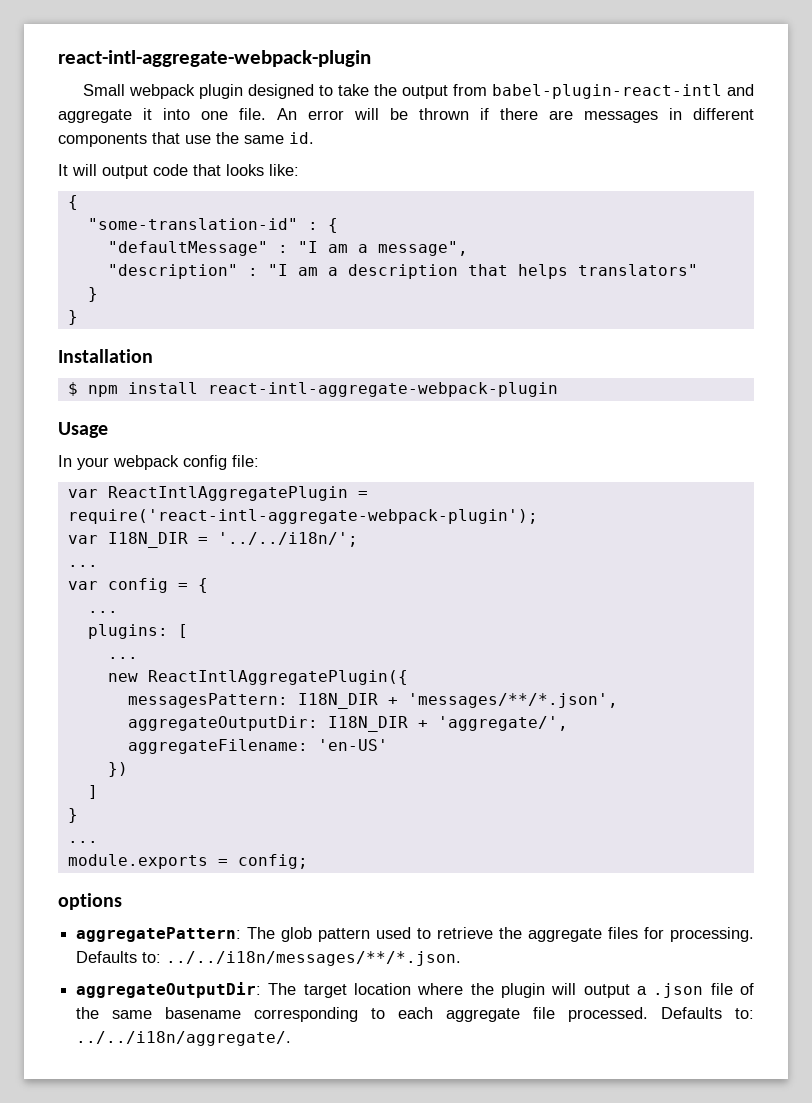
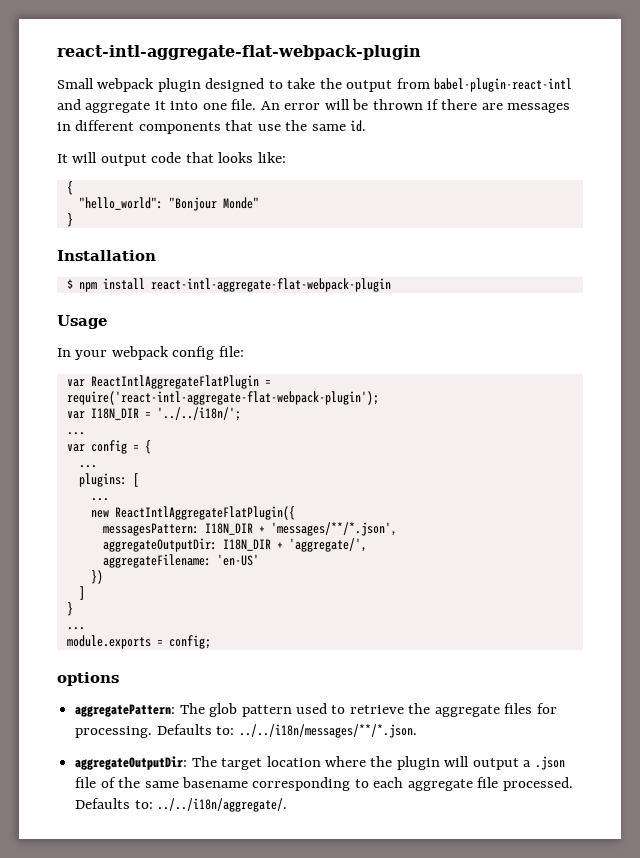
[58,50,371,67] react-intl-aggregate-webpack-plugin -> [57,45,421,60] react-intl-aggregate-flat-webpack-plugin
[87,218,338,233] [107,241,468,256] [107,264,698,279] [87,287,98,302] "some-translation-id" : { // "defaultMessage" : "I am a message", // "description" : "I am a description that helps translators" // } -> [78,197,259,211] "hello_world": "Bonjour Monde"
[207,382,558,397] react-intl-aggregate-webpack-plugin -> [150,278,391,292] react-intl-aggregate-flat-webpack-plugin
[107,486,368,501] [67,509,538,524] ReactIntlAggregatePlugin = require('react-intl-aggregate-webpack-plugin'); -> [90,375,271,389] [66,391,379,405] ReactIntlAggregateFlatPlugin = require('react-intl-aggregate-flat-webpack-plugin');
[147,670,408,685] ReactIntlAggregatePlugin({ -> [114,506,295,520] ReactIntlAggregateFlatPlugin({

